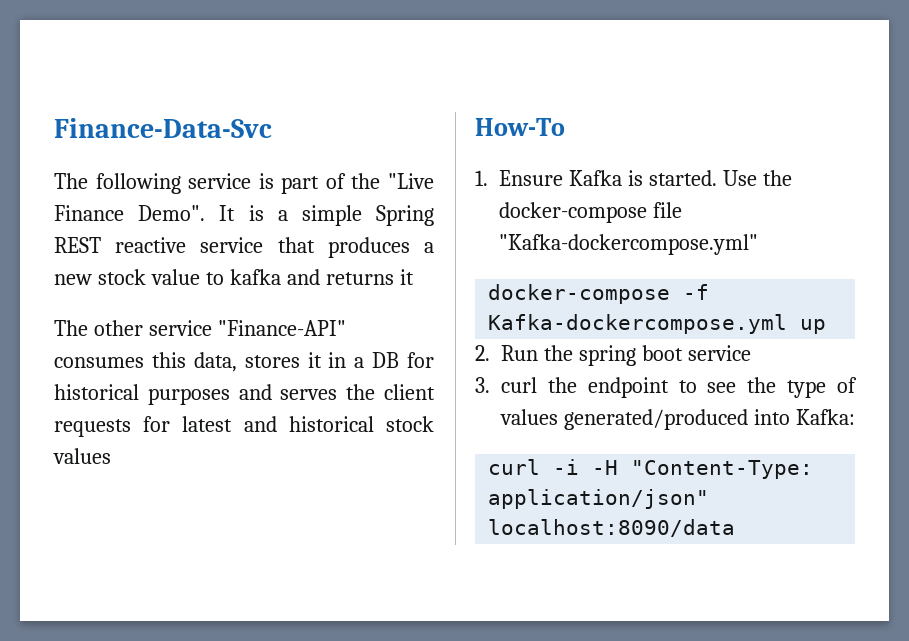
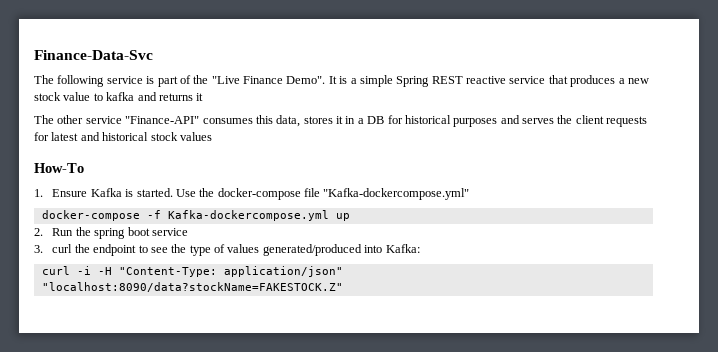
[488,519,736,537] localhost:8090/data -> [41,282,343,292] "localhost:8090/data?stockName=FAKESTOCK.Z"

